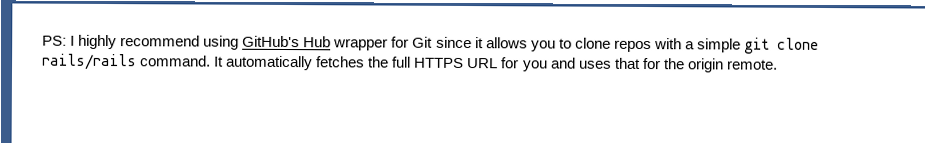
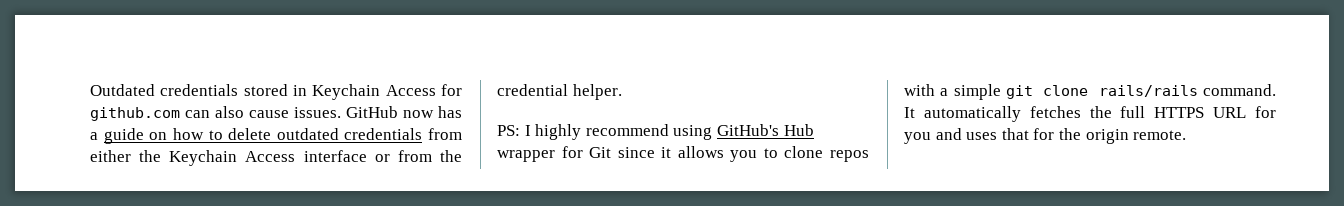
(42, 40) none -> [90,84,462,100] [90,106,462,121] [90,128,462,144] [90,150,463,166] [497,84,622,100] Outdated credentials stored in Keychain Access for github.com can also cause issues. GitHub now has a guide on how to delete outdated credentials from either the Keychain Access interface or from the credential helper. //

